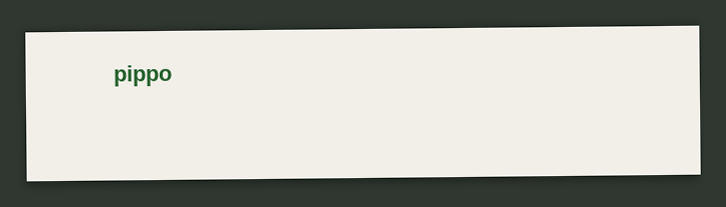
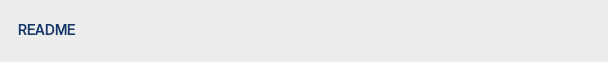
[113,64,172,87] pippo -> [18,24,75,35] README

